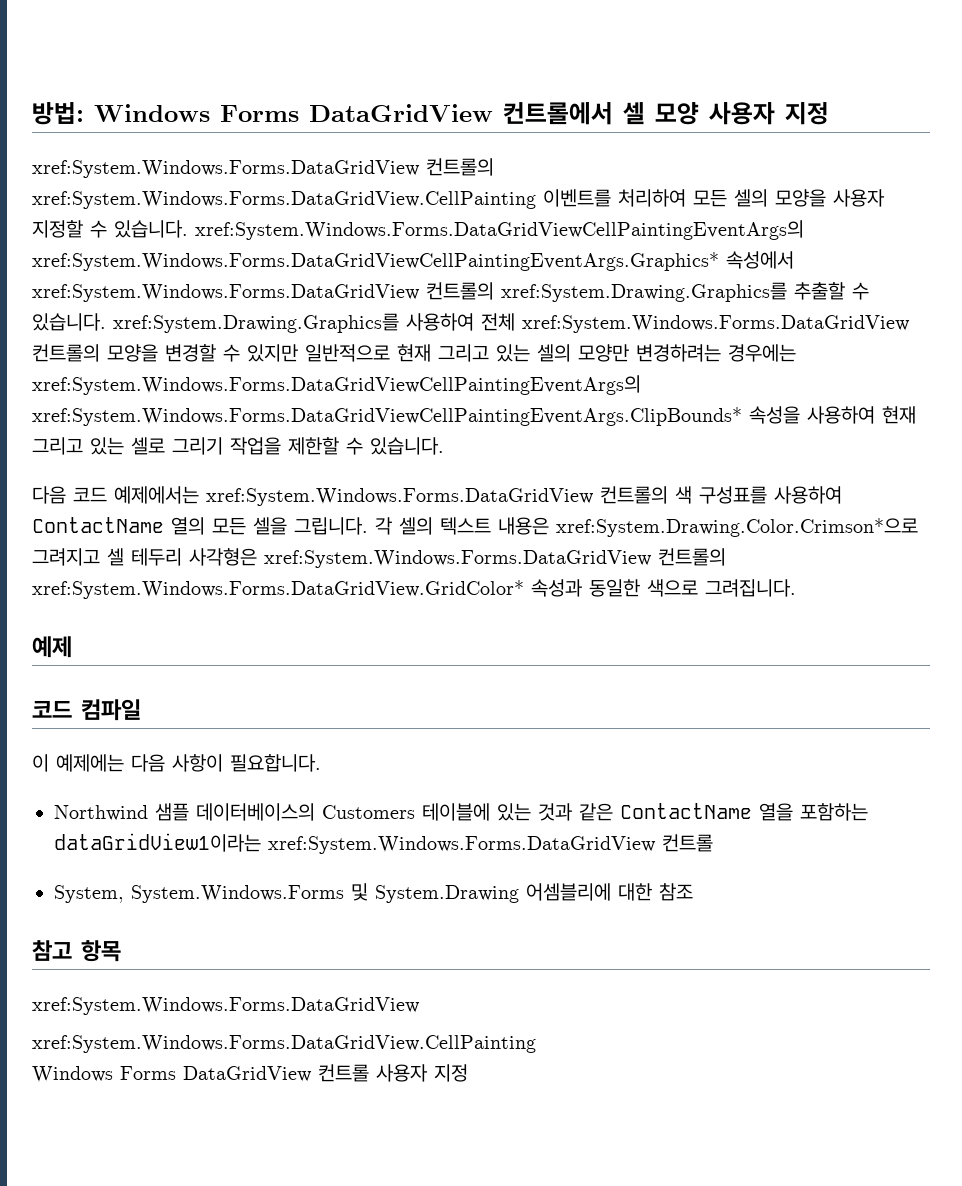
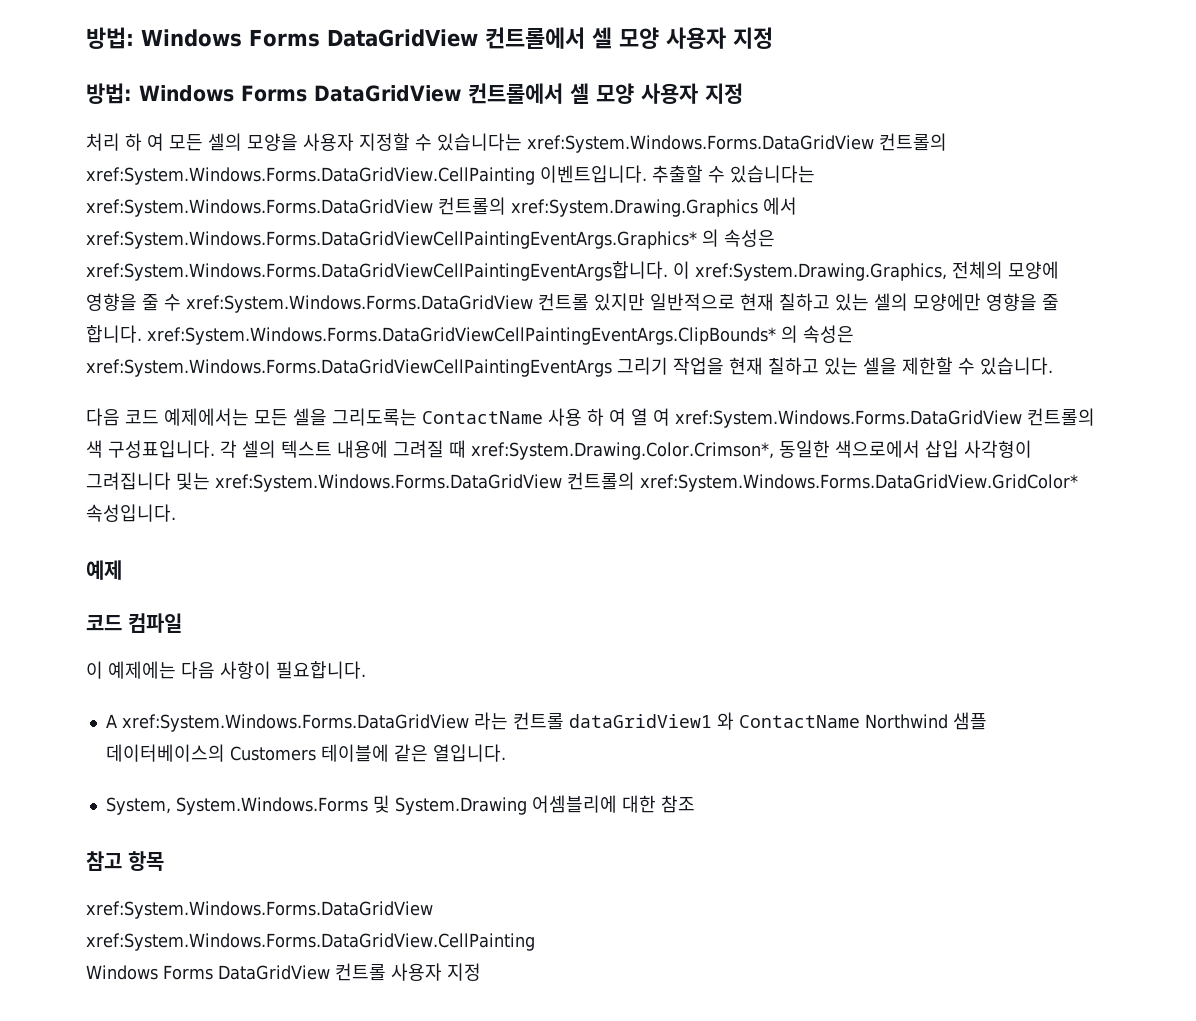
[32,102,829,125] [32,158,494,178] [32,189,686,209] 방법: Windows Forms DataGridView 컨트롤에서 셀 모양 사용자 지정 // xref:System.Windows.Forms.DataGridView 컨트롤의 xref:System.Windows.Forms.DataGridView.CellPainting 이벤트를 처리하여 -> [86,27,773,49] [86,83,743,104] [86,133,164,151] 방법: Windows Forms DataGridView 컨트롤에서 셀 모양 사용자 지정 // 방법: Windows Forms DataGridView 컨트롤에서 셀 모양 사용자 지정 // 처리 하 여
[114,220,804,240] [32,251,794,271] [32,282,869,302] [32,313,910,333] [32,344,240,362] 있습니다. xref:System.Windows.Forms.DataGridViewCellPaintingEventArgs의 xref:System.Windows.Forms.DataGridViewCellPaintingEventArgs.Graphics* 속성에서 xref:System.Windows.Forms.DataGridView 컨트롤의 xref:System.Drawing.Graphics를 추출할 수 있습니다. xref:System.Drawing.Graphics를 사용하여 전체 xref:System.Windows.Forms.DataGridView 컨트롤의 모양을 변경할 수 -> [437,133,947,153] [86,165,815,185] [86,197,797,217] [86,229,775,249] [86,261,1059,281] [86,293,589,313] 있습니다는 xref:System.Windows.Forms.DataGridView 컨트롤의 xref:System.Windows.Forms.DataGridView.CellPainting 이벤트입니다. 추출할 수 있습니다는 xref:System.Windows.Forms.DataGridView 컨트롤의 xref:System.Drawing.Graphics 에서 xref:System.Windows.Forms.DataGridViewCellPaintingEventArgs.Graphics* 의 속성은 xref:System.Windows.Forms.DataGridViewCellPaintingEventArgs합니다. 이 xref:System.Drawing.Graphics, 전체의 모양에 영향을 줄 수 xref:System.Windows.Forms.DataGridView 컨트롤
[438,344,489,362] 그리고 -> [779,293,830,311] 칠하고
[578,344,796,362] [32,375,641,395] [32,406,916,426] [32,437,281,455] 모양만 변경하려는 경우에는 xref:System.Windows.Forms.DataGridViewCellPaintingEventArgs의 xref:System.Windows.Forms.DataGridViewCellPaintingEventArgs.ClipBounds* 속성을 사용하여 현재 그리고 있는 셀로 그리기 작업을 -> [913,293,1059,311] [86,325,854,345] [86,357,897,377] 모양에만 영향을 줄 합니다. xref:System.Windows.Forms.DataGridViewCellPaintingEventArgs.ClipBounds* 의 속성은 xref:System.Windows.Forms.DataGridViewCellPaintingEventArgs 그리기 작업을 현재 칠하고 있는 셀을
[206,486,842,506] [32,517,918,537] [32,548,726,568] [32,579,796,599] xref:System.Windows.Forms.DataGridView 컨트롤의 색 구성표를 사용하여 ContactName 열의 모든 셀을 그립니다. 각 셀의 텍스트 내용은 xref:System.Drawing.Color.Crimson*으로 그려지고 셀 테두리 사각형은 xref:System.Windows.Forms.DataGridView 컨트롤의 xref:System.Windows.Forms.DataGridView.GridColor* 속성과 동일한 색으로 그려집니다. -> [254,408,1095,428] [86,440,1032,460] [86,472,1078,492] [86,504,176,522] 모든 셀을 그리도록는 ContactName 사용 하 여 열 여 xref:System.Windows.Forms.DataGridView 컨트롤의 색 구성표입니다. 각 셀의 텍스트 내용에 그려질 때 xref:System.Drawing.Color.Crimson*, 동일한 색으로에서 삽입 사각형이 그려집니다 및는 xref:System.Windows.Forms.DataGridView 컨트롤의 xref:System.Windows.Forms.DataGridView.GridColor* 속성입니다.
(321, 763) none -> [105,712,860,732] A xref:System.Windows.Forms.DataGridView 라는 컨트롤 dataGridView1 와 ContactName
[497,803,868,821] [54,833,713,854] 있는 것과 같은 ContactName 열을 포함하는 dataGridView1이라는 xref:System.Windows.Forms.DataGridView 컨트롤 -> [393,744,506,762] 같은 열입니다.

